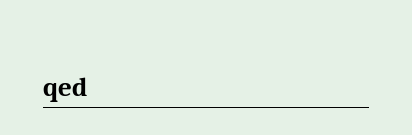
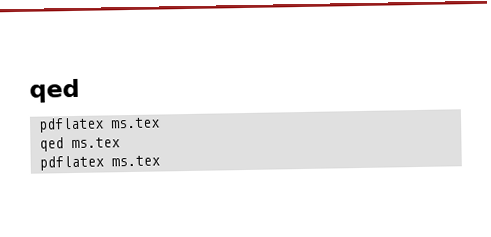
[43,77,87,102] qed -> [29,78,80,103] [38,117,160,133] [39,137,120,152] [39,155,160,171] qed // pdflatex ms.tex // qed ms.tex // pdflatex ms.tex

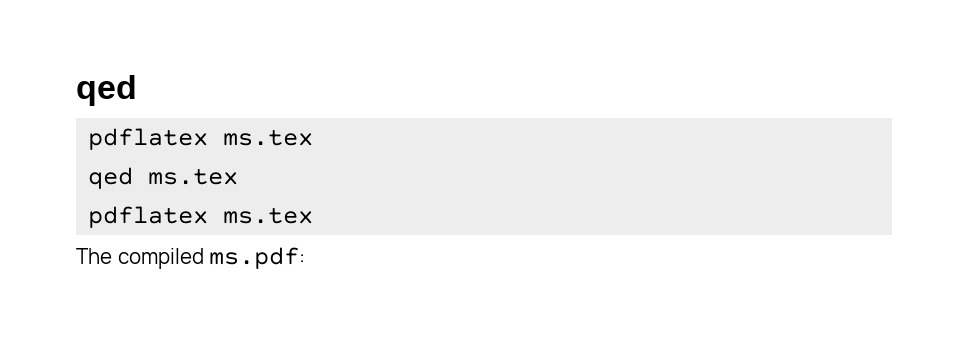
(160, 161) none -> [76,247,306,269] // The compiled ms.pdf:

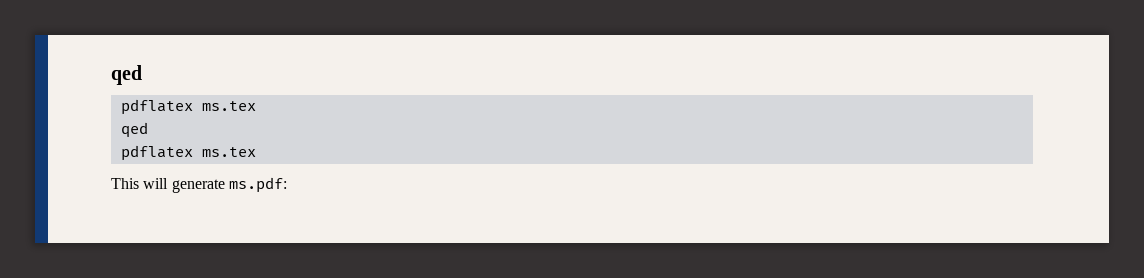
[148,168,239,185] [88,206,314,228] [76,248,204,269] ms.tex // pdflatex ms.tex // The compiled -> [120,145,256,161] [111,178,225,193] // pdflatex ms.tex // This will generate

